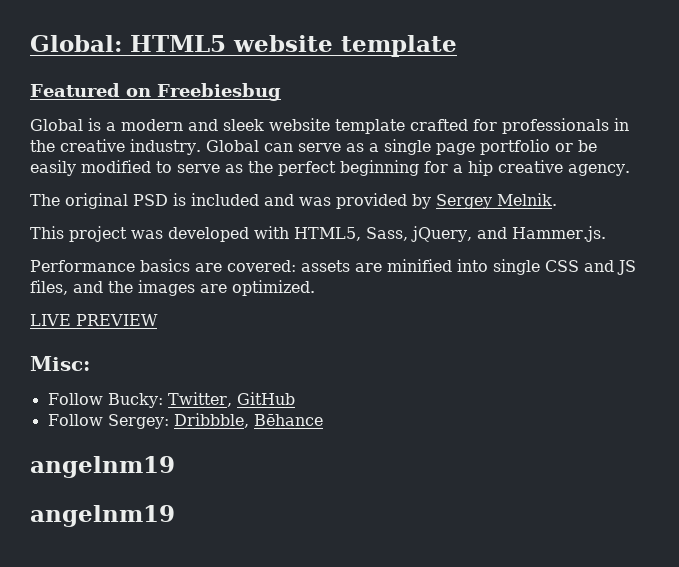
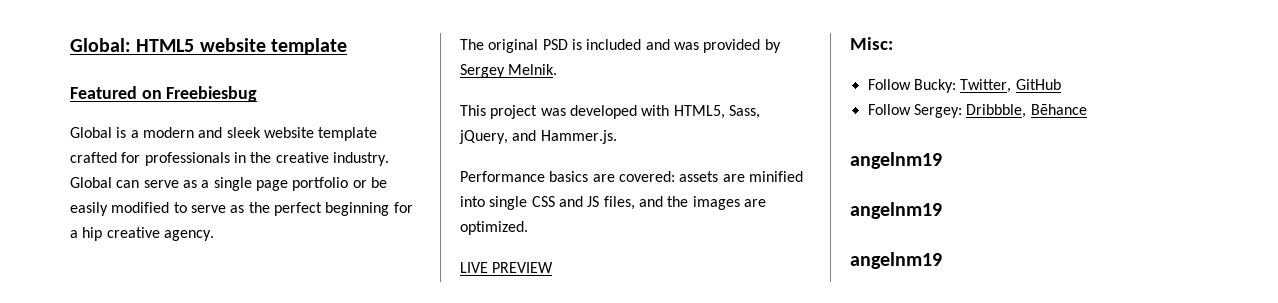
(175, 516) none -> [850,252,942,269] // angelnm19

